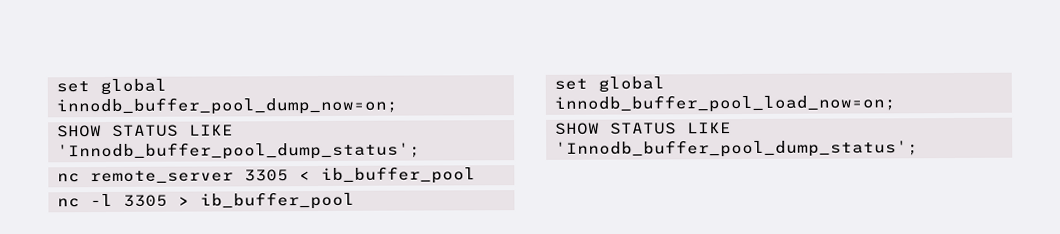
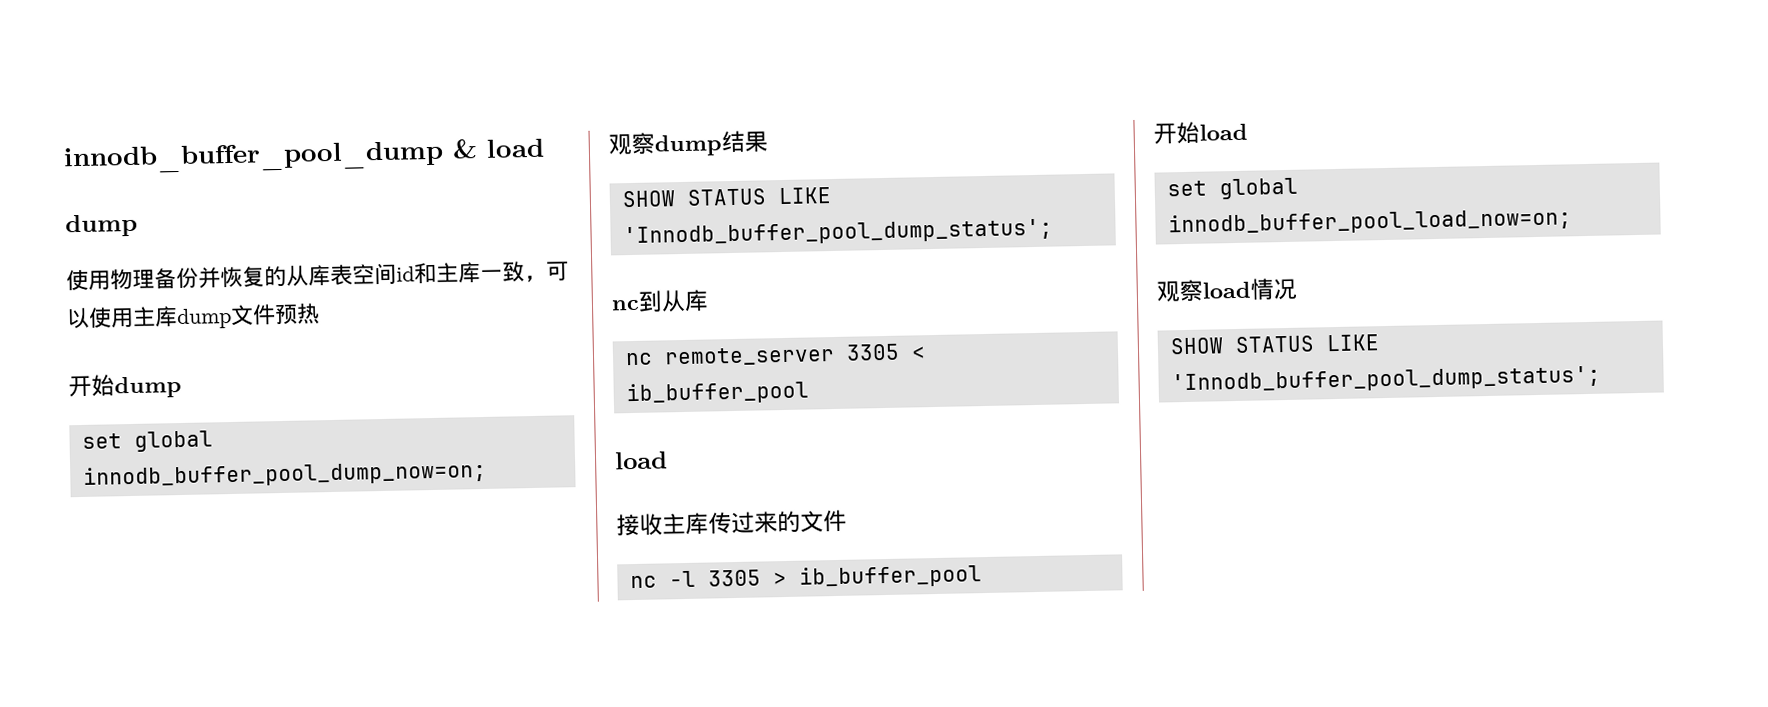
(56, 87) none -> [63,138,545,175] [65,213,138,238] [66,261,569,291] [66,303,320,330] [68,374,182,399] innodb_buffer_pool_dump & load // dump // 使用物理备份并恢复的从库表空间id和主库一致，可以使用主库dump文件预热 // 开始dump //
[57,124,234,138] [57,141,421,161] // SHOW STATUS LIKE 'Innodb_buffer_pool_dump_status'; -> [608,130,768,157] [621,187,831,208] [622,218,1053,248] [611,289,709,313] // 观察dump结果 // SHOW STATUS LIKE 'Innodb_buffer_pool_dump_status'; // nc到从库
(476, 175) none -> [614,451,668,470] [616,509,847,537] // load // 接收主库传过来的文件
(355, 200) none -> [1153,121,1248,145] // 开始load
(896, 103) none -> [1156,278,1298,303] // 观察load情况

